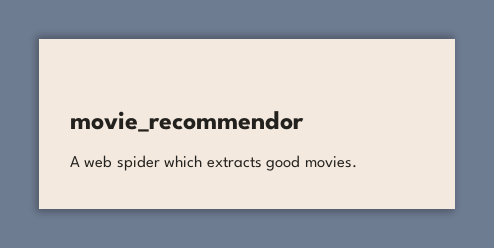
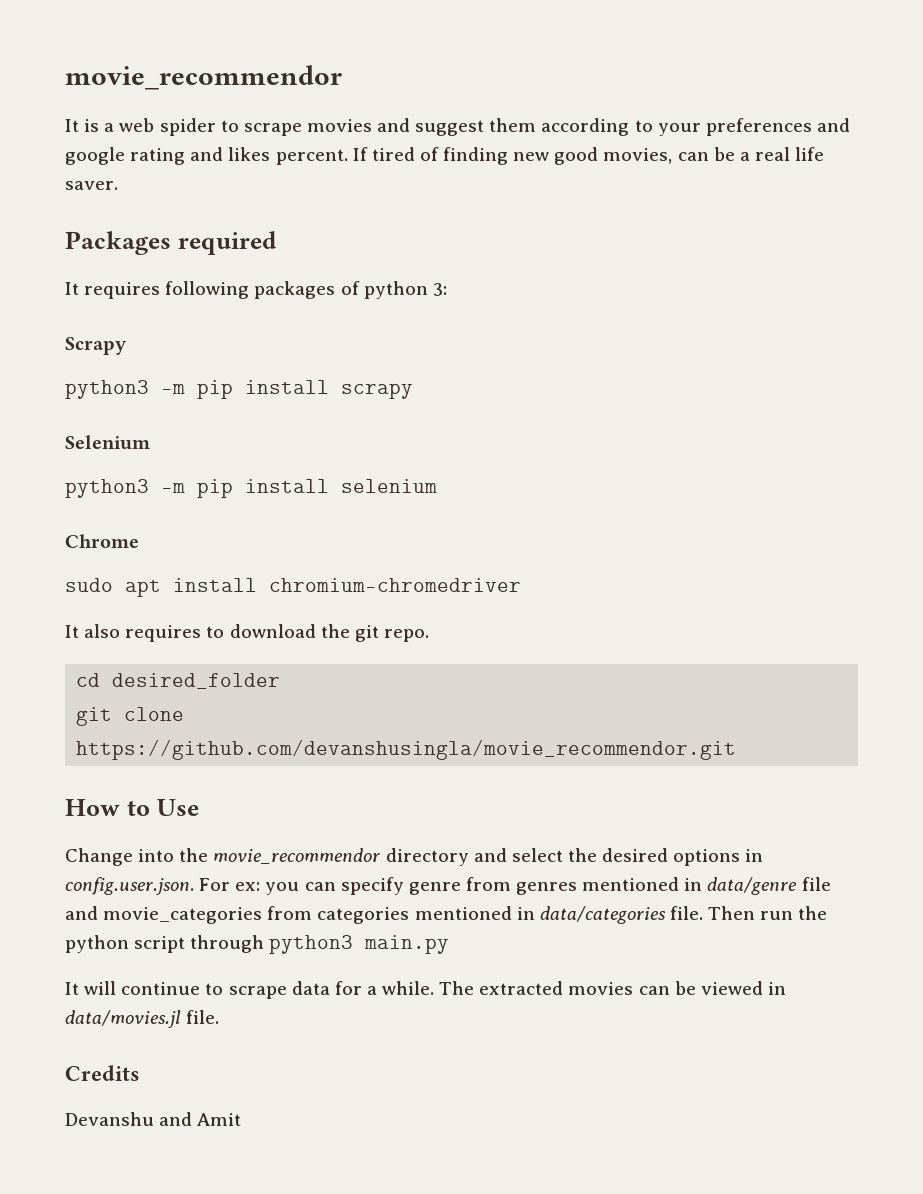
[70,155,357,171] A web spider which extracts good movies. -> [65,118,850,136] [65,147,825,165] [65,181,118,190] [65,231,277,255] [65,281,447,299] [65,337,127,355] [65,380,413,399] [65,435,150,450] [65,479,437,498] [65,534,139,548] [65,578,521,597] [65,624,429,642] [76,673,281,689] [76,707,185,726] [76,739,737,760] [65,799,199,816] [65,848,764,866] [65,877,831,895] [65,906,828,924] [65,935,450,954] [65,981,786,999] [65,1010,220,1028] [65,1065,140,1081] [65,1112,242,1126] It is a web spider to scrape movies and suggest them according to your preferences and google rating and likes percent. If tired of finding new good movies, can be a real life saver. // Packages required // It requires following packages of python 3: // Scrapy // python3 -m pip install scrapy // Selenium // python3 -m pip install selenium // Chrome // sudo apt install chromium-chromedriver // It also requires to download the git repo. // cd desired_folder // git clone https://github.com/devanshusingla/movie_recommendor.git // How to Use // Change into the movie_recommendor directory and select the desired options in config.user.json. For ex: you can specify genre from genres mentioned in data/genre file and movie_categories from categories mentioned in data/categories file. Then run the python script through python3 main.py // It will continue to scrape data for a while. The extracted movies can be viewed in data/movies.jl file. // Credits // Devanshu and Amit

